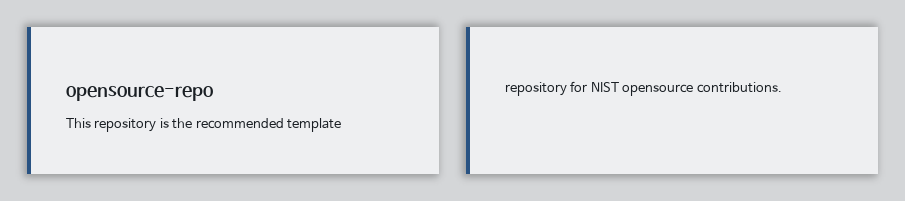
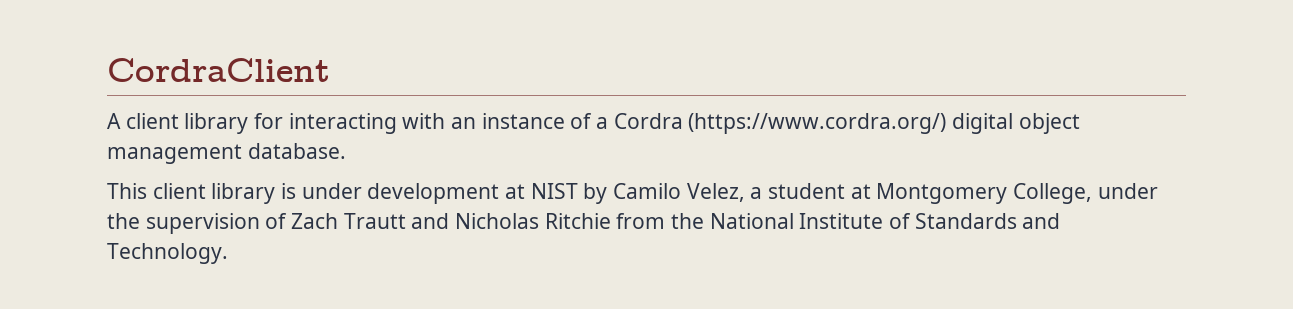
[66,85,213,101] [66,118,341,132] [505,81,782,96] opensource-repo // This repository is the recommended template repository for NIST opensource contributions. -> [107,58,330,82] [107,113,1080,134] [107,143,346,164] [107,183,1158,204] [107,213,1061,234] [107,243,228,264] CordraClient // A client library for interacting with an instance of a Cordra (https://www.cordra.org/) digital object management database. // This client library is under development at NIST by Camilo Velez, a student at Montgomery College, under the supervision of Zach Trautt and Nicholas Ritchie from the National Institute of Standards and Technology.

